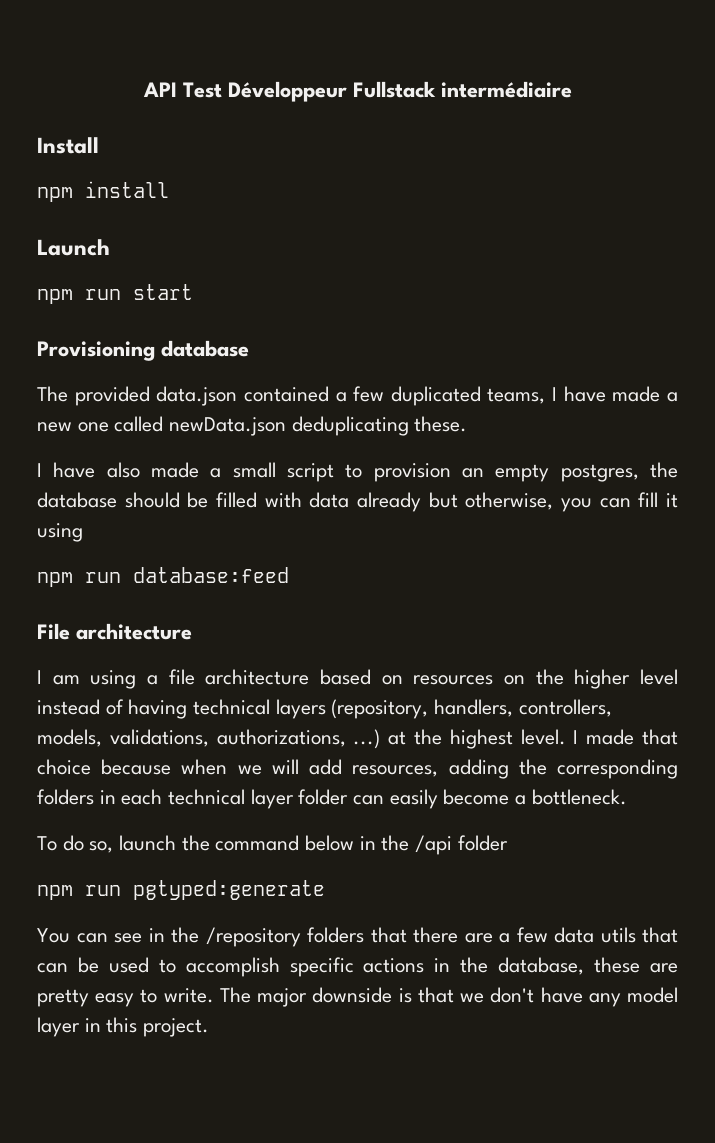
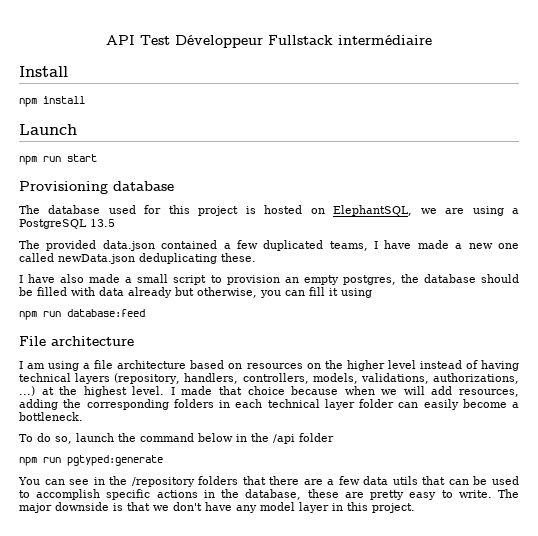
(249, 348) none -> [19,205,519,216] [19,219,115,229] // The database used for this project is hosted on ElephantSQL, we are using a PostgreSQL 13.5

